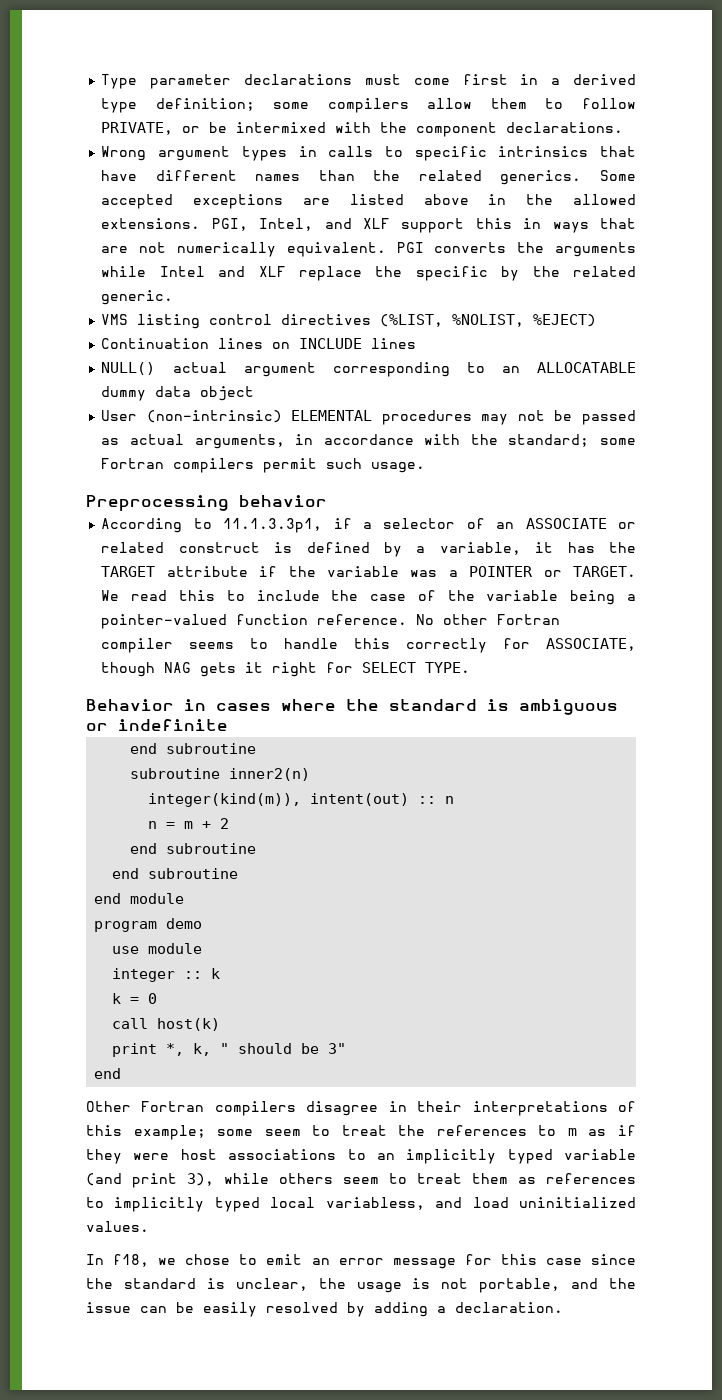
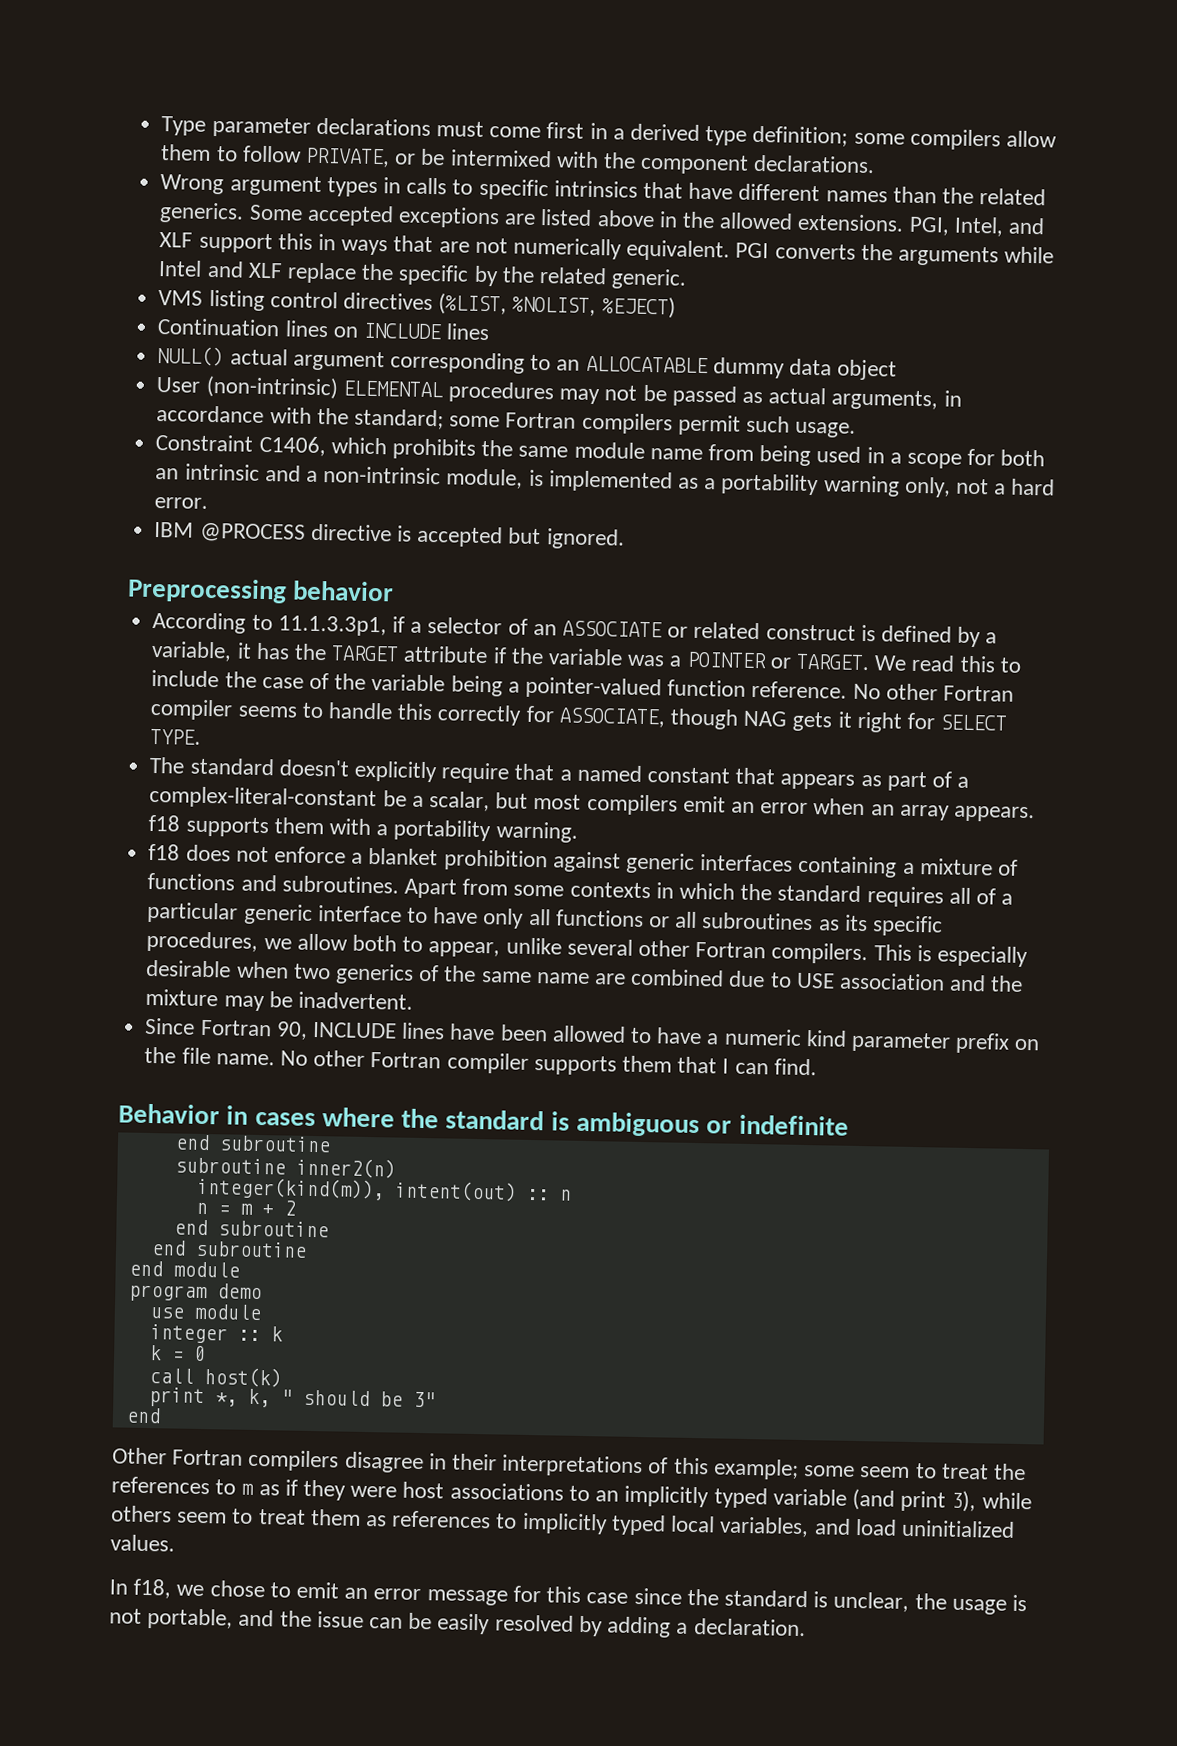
(426, 467) none -> [155,434,1046,469] [155,463,1056,498] [154,496,209,509] [154,521,625,550] // Constraint C1406, which prohibits the same module name from being used in a scope for both an intrinsic and a non-intrinsic module, is implemented as a portability warning only, not a hard error. // IBM @PROCESS directive is accepted but ignored.
(471, 667) none -> [149,756,970,792] [149,785,1036,823] [148,814,578,843] [148,843,1019,878] [147,872,1014,908] [147,901,944,937] [146,930,1029,968] [146,959,1024,992] [145,988,413,1012] [144,1017,1041,1054] [144,1046,817,1076] // The standard doesn't explicitly require that a named constant that appears as part of a complex-literal-constant be a scalar, but most compilers emit an error when an array appears. f18 supports them with a portability warning. // f18 does not enforce a blanket prohibition against generic interfaces containing a mixture of functions and subroutines. Apart from some contexts in which the standard requires all of a particular generic interface to have only all functions or all subroutines as its specific procedures, we allow both to appear, unlike several other Fortran compilers. This is especially desirable when two generics of the same name are combined due to USE association and the mixture may be inadvertent. // Since Fortran 90, INCLUDE lines have been allowed to have a numeric kind parameter prefix on the file name. No other Fortran compiler supports them that I can find.
[325,1197,425,1210] variabless, -> [719,1516,810,1538] variables,

